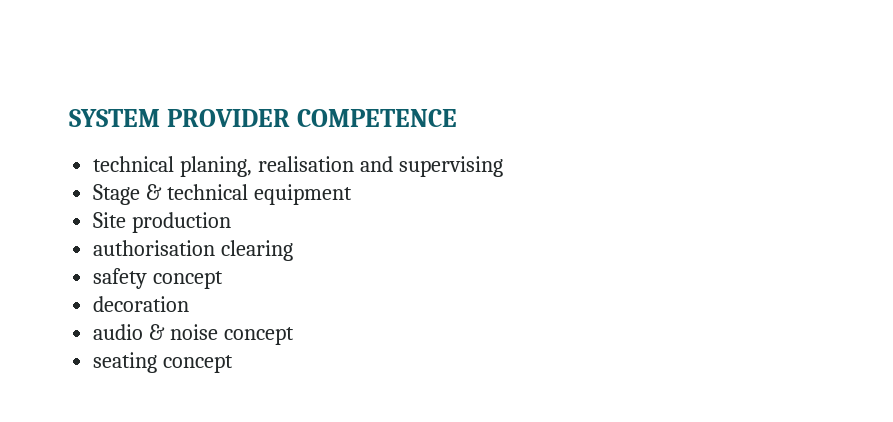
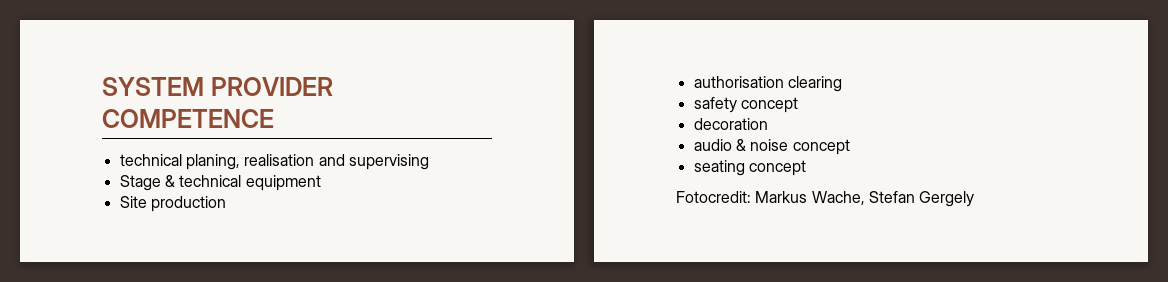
(234, 364) none -> [676,191,975,207] // Fotocredit: Markus Wache, Stefan Gergely

